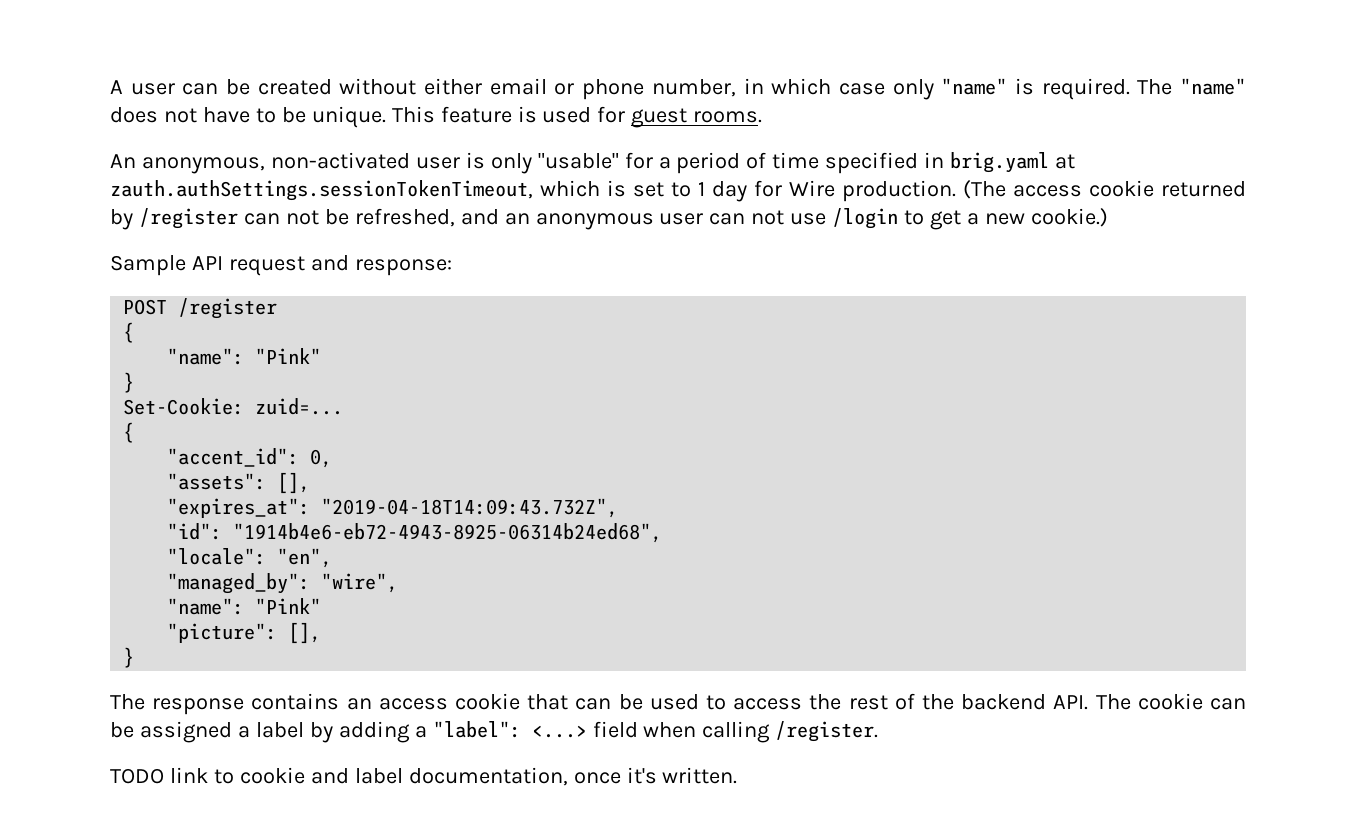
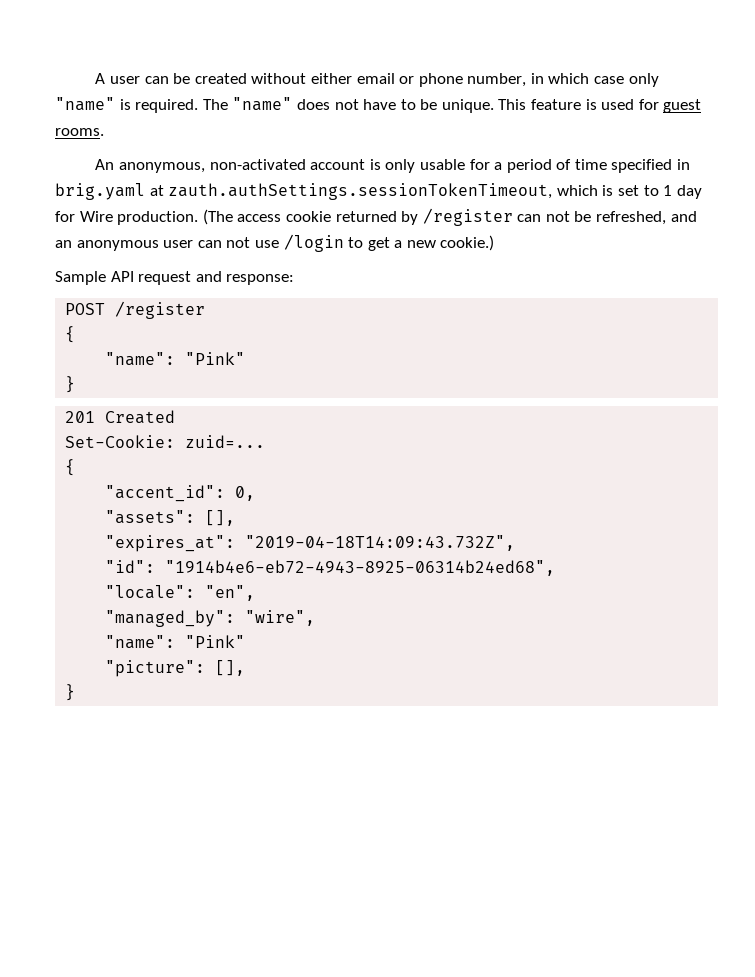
[415,157,460,169] user -> [310,159,366,170] account
[537,153,619,169] "usable" -> [419,159,465,170] usable
(135, 382) none -> [65,410,176,424] // 201 Created
[110,693,1247,715] [110,721,879,743] [110,767,738,786] // The response contains an access cookie that can be used to access the rest of the backend API. The cookie can be assigned a label by adding a "label": <...> field when calling /register. // TODO link to cookie and label documentation, once it's written. -> (76, 692) none

